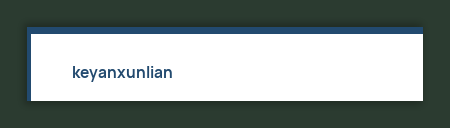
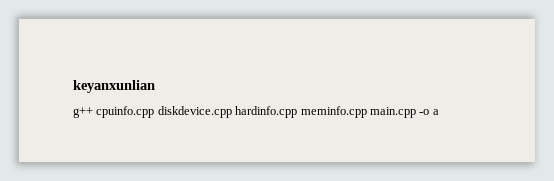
(173, 74) none -> [73,106,439,118] // g++ cpuinfo.cpp diskdevice.cpp hardinfo.cpp meminfo.cpp main.cpp -o a

